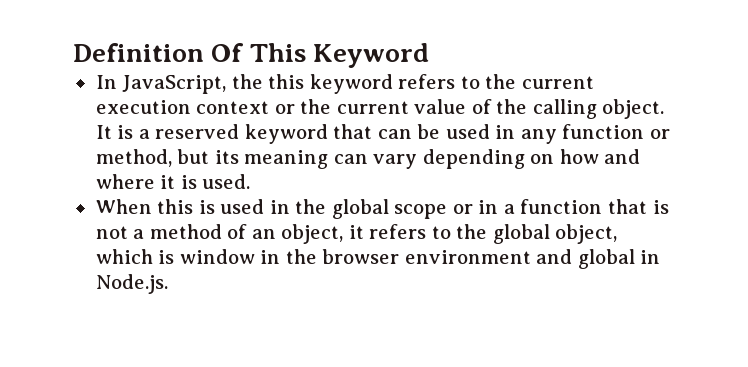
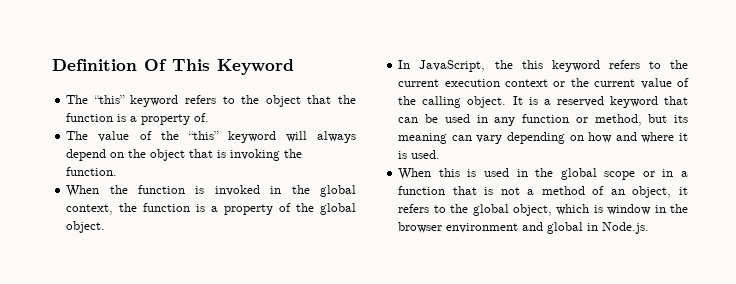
(430, 55) none -> [66,95,356,107] [66,113,210,125] [66,131,356,143] [66,149,303,161] [66,167,118,176] [66,185,356,197] [66,203,356,215] [66,221,106,233] // The “this” keyword refers to the object that the function is a property of. // The value of the “this” keyword will always depend on the object that is invoking the function. // When the function is invoked in the global context, the function is a property of the global object.

